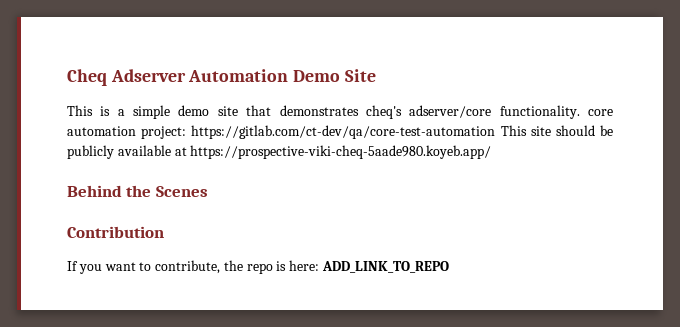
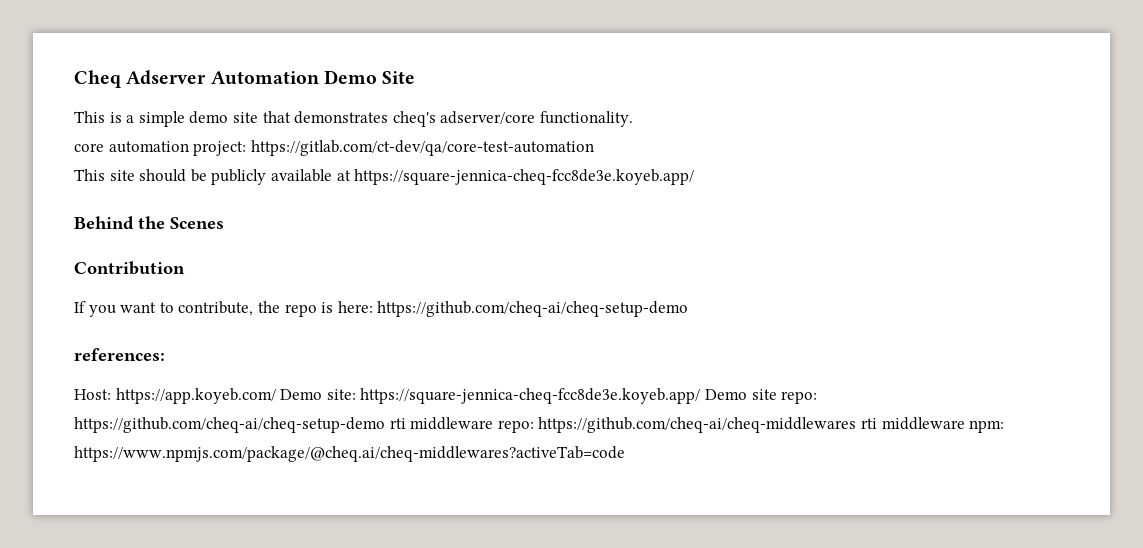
(580, 112) none -> (633, 119) //
(496, 132) none -> (594, 148) //
[190,145,492,159] https://prospective-viki-cheq-5aade980.koyeb.app/ -> [354,169,695,185] https://square-jennica-cheq-fcc8de3e.koyeb.app/
[322,261,450,273] ADD_LINK_TO_REPO -> [377,301,689,317] [74,348,165,361] [74,388,818,404] [74,417,1005,433] [74,446,625,462] https://github.com/cheq-ai/cheq-setup-demo // references: // Host: https://app.koyeb.com/ Demo site: https://square-jennica-cheq-fcc8de3e.koyeb.app/ Demo site repo: https://github.com/cheq-ai/cheq-setup-demo rti middleware repo: https://github.com/cheq-ai/cheq-middlewares rti middleware npm: https://www.npmjs.com/package/@cheq.ai/cheq-middlewares?activeTab=code

